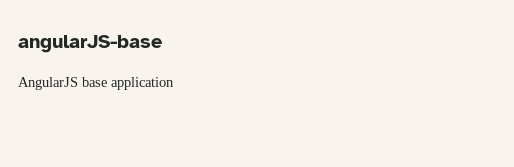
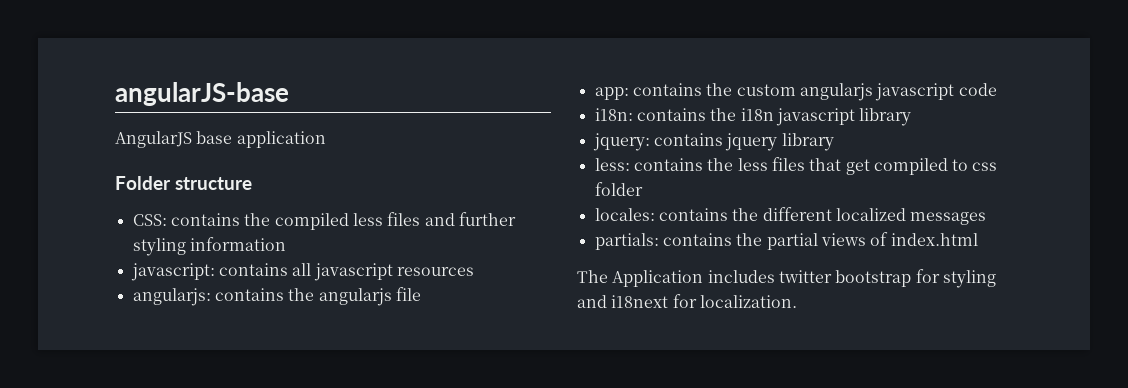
(174, 83) none -> [115,176,253,190] [132,212,516,230] [132,237,286,256] [130,263,474,281] [132,287,421,306] [594,83,997,101] [594,108,912,126] [592,133,834,151] [594,157,998,175] [594,182,643,196] [594,207,987,225] [594,232,978,250] [577,269,996,288] [577,294,797,308] // Folder structure // CSS: contains the compiled less files and further styling information // javascript: contains all javascript resources // angularjs: contains the angularjs file // app: contains the custom angularjs javascript code // i18n: contains the i18n javascript library // jquery: contains jquery library // less: contains the less files that get compiled to css folder // locales: contains the different localized messages // partials: contains the partial views of index.html // The Application includes twitter bootstrap for styling and i18next for localization.

